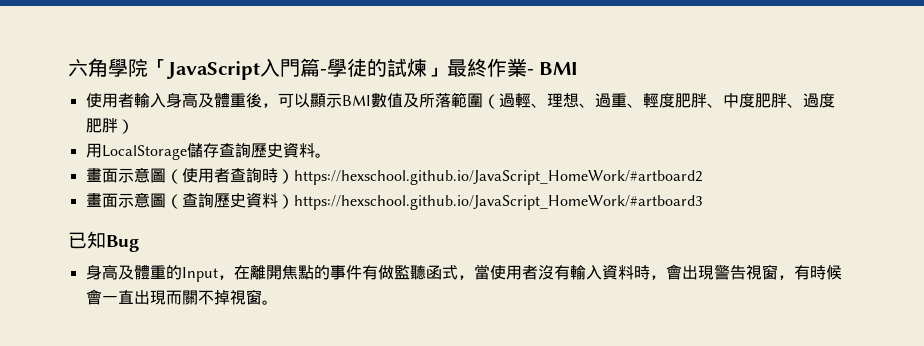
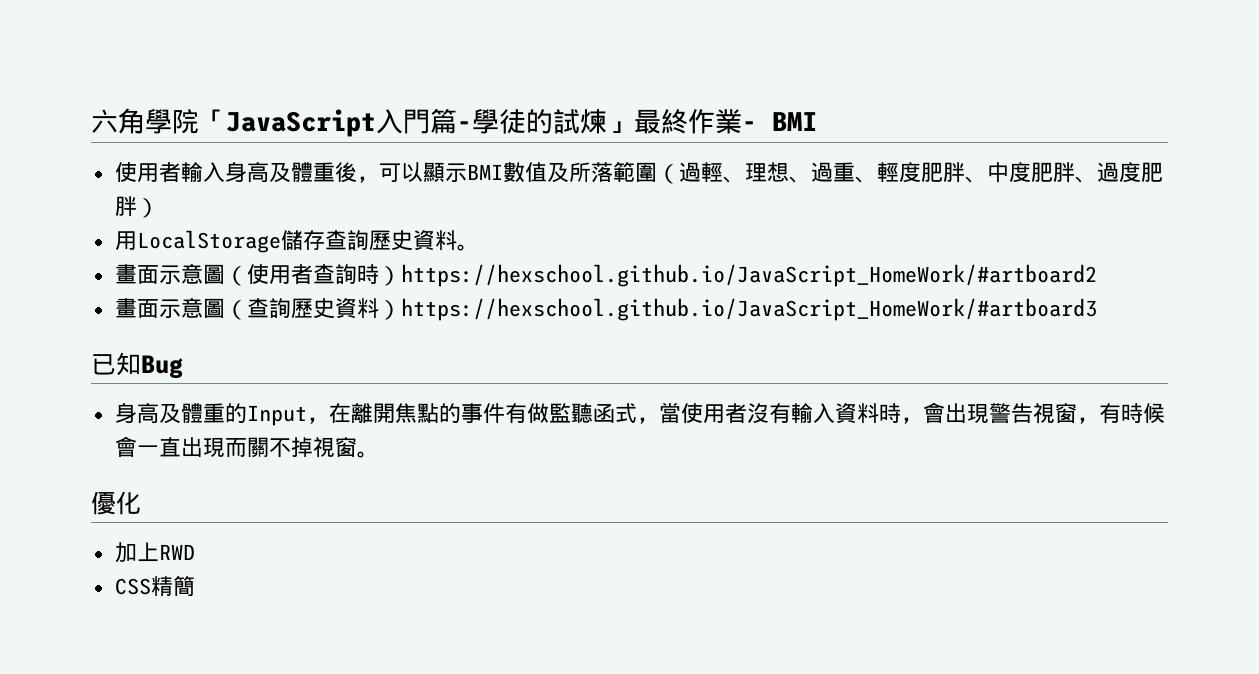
(278, 302) none -> [91,491,141,515] [114,542,195,563] [114,576,195,597] // 優化 // 加上RWD // CSS精簡

